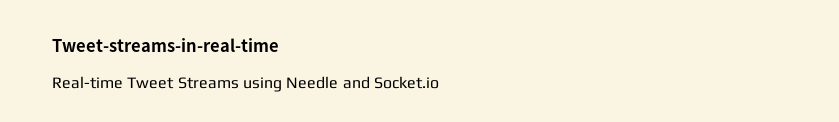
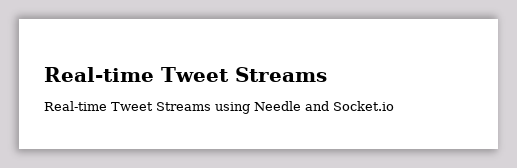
[52,38,279,52] Tweet-streams-in-real-time -> [44,67,327,82] Real-time Tweet Streams

